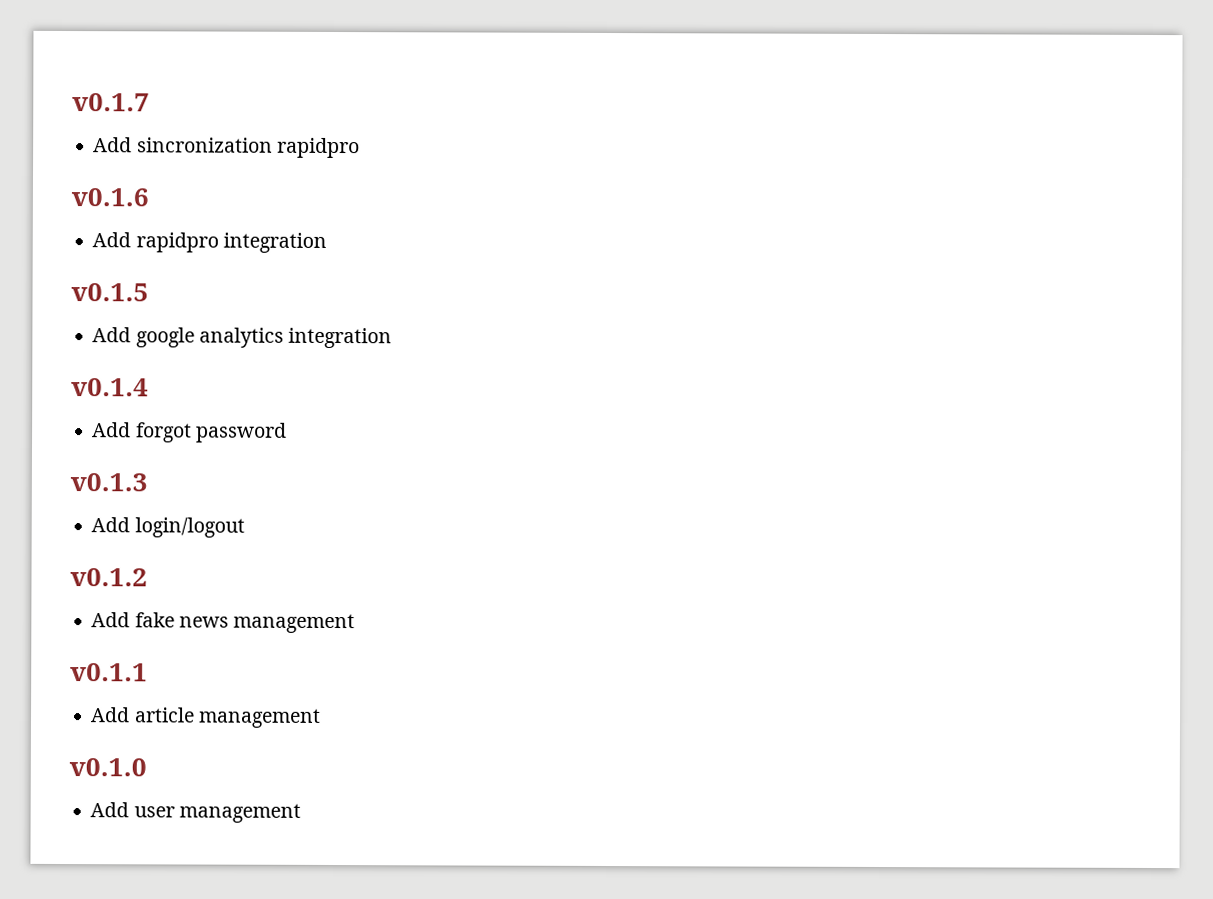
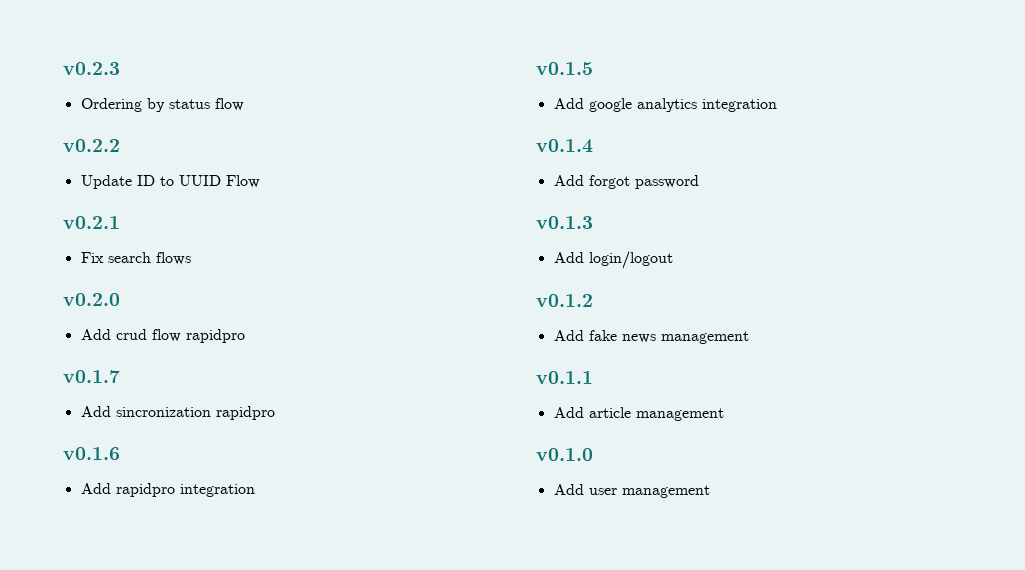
(72, 102) none -> [63,62,120,75] [80,98,244,112] [63,139,120,152] [80,175,260,189] [63,216,120,229] [80,252,191,265] [63,293,120,306] [80,329,245,343] v0.2.3 // Ordering by status flow // v0.2.2 // Update ID to UUID Flow // v0.2.1 // Fix search flows // v0.2.0 // Add crud flow rapidpro //

